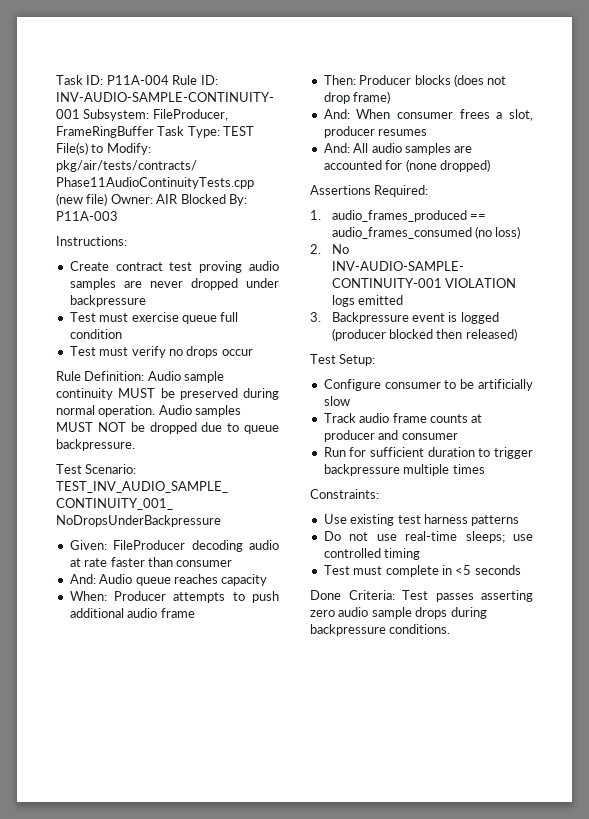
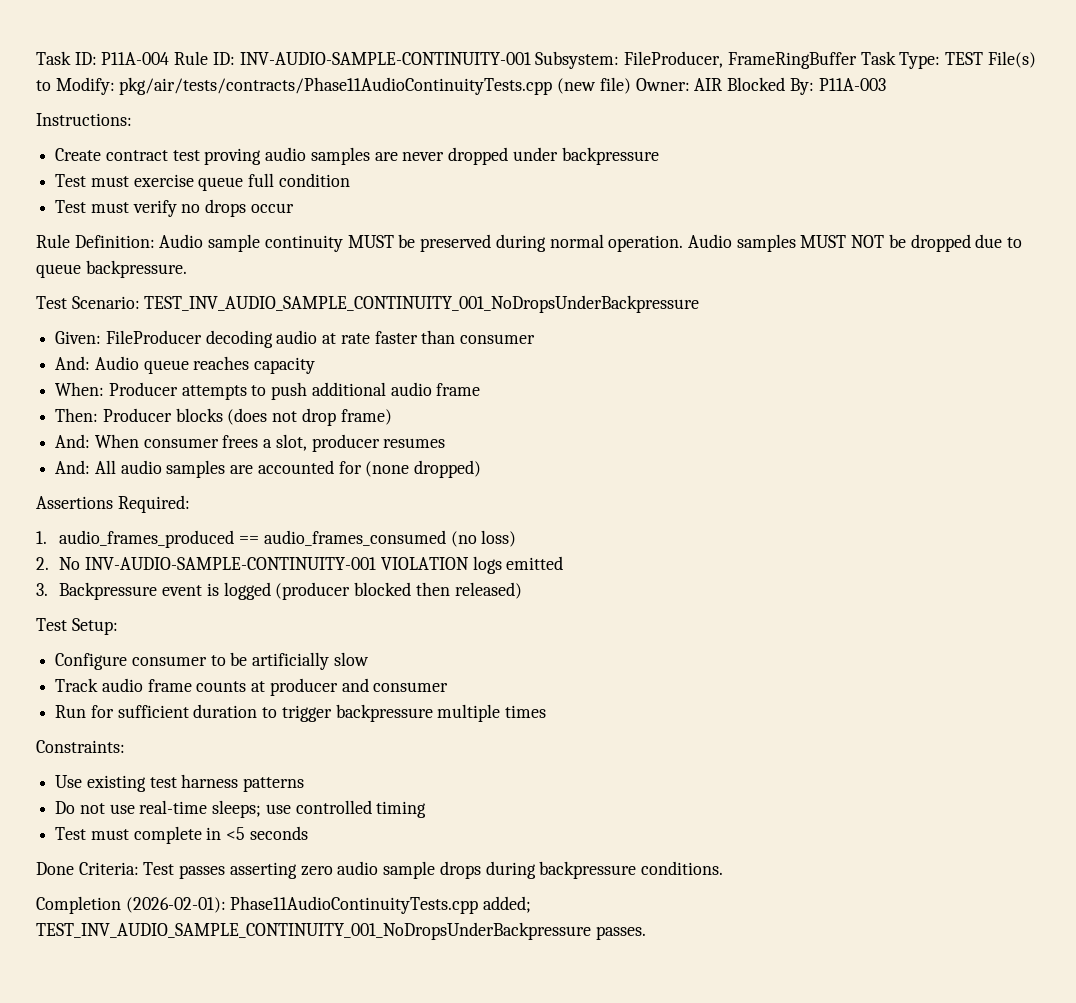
(451, 629) none -> [36,896,532,914] [36,922,646,940] // Completion (2026-02-01): Phase11AudioContinuityTests.cpp added; TEST_INV_AUDIO_SAMPLE_CONTINUITY_001_NoDropsUnderBackpressure passes.

